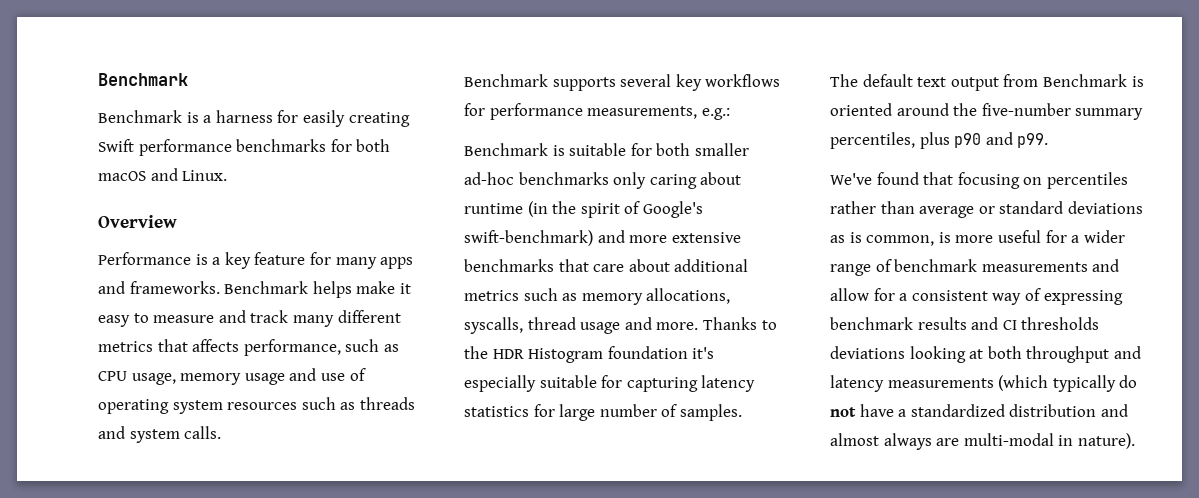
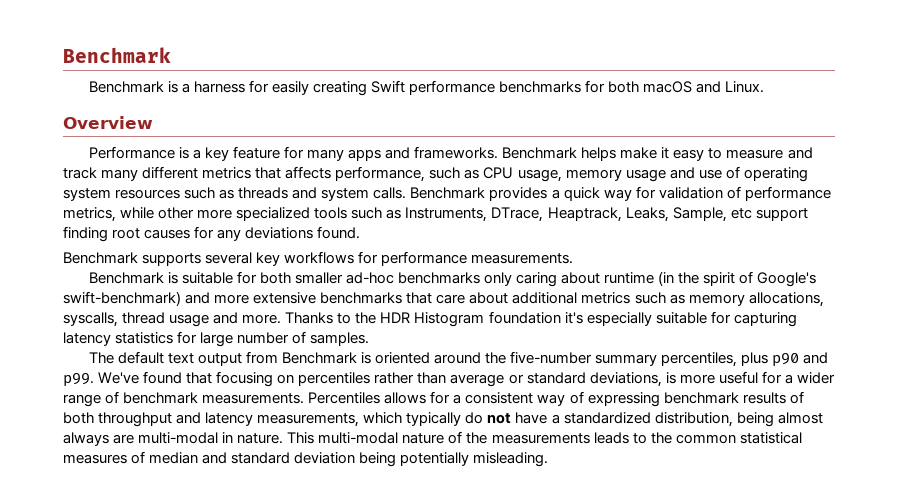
(222, 432) none -> [410,186,831,201] [63,207,808,222] [63,226,361,242] Benchmark provides a quick way for validation of performance metrics, while other more specialized tools such as Instruments, DTrace, Heaptrack, Leaks, Sample, etc support finding root causes for any deviations found.
[587,106,730,120] measurements, e.g.: -> [471,253,574,264] measurements.
(1049, 140) // -> (94, 380) none
[1067,201,1143,214] [830,232,935,246] deviations as is common, -> [589,372,662,387] deviations,
[981,259,1120,272] [830,288,869,301] measurements and allow -> [202,392,427,404] measurements. Percentiles allows
[971,317,1100,330] [830,346,984,363] and CI thresholds deviations looking at -> [789,391,804,404] of
[887,375,1049,391] measurements (which -> [257,412,403,427] measurements, which
[1009,404,1128,417] distribution and -> [654,412,774,427] distribution, being
[1077,433,1135,449] nature). -> [237,431,802,444] [63,451,549,467] nature. This multi-modal nature of the measurements leads to the common statistical measures of median and standard deviation being potentially misleading.

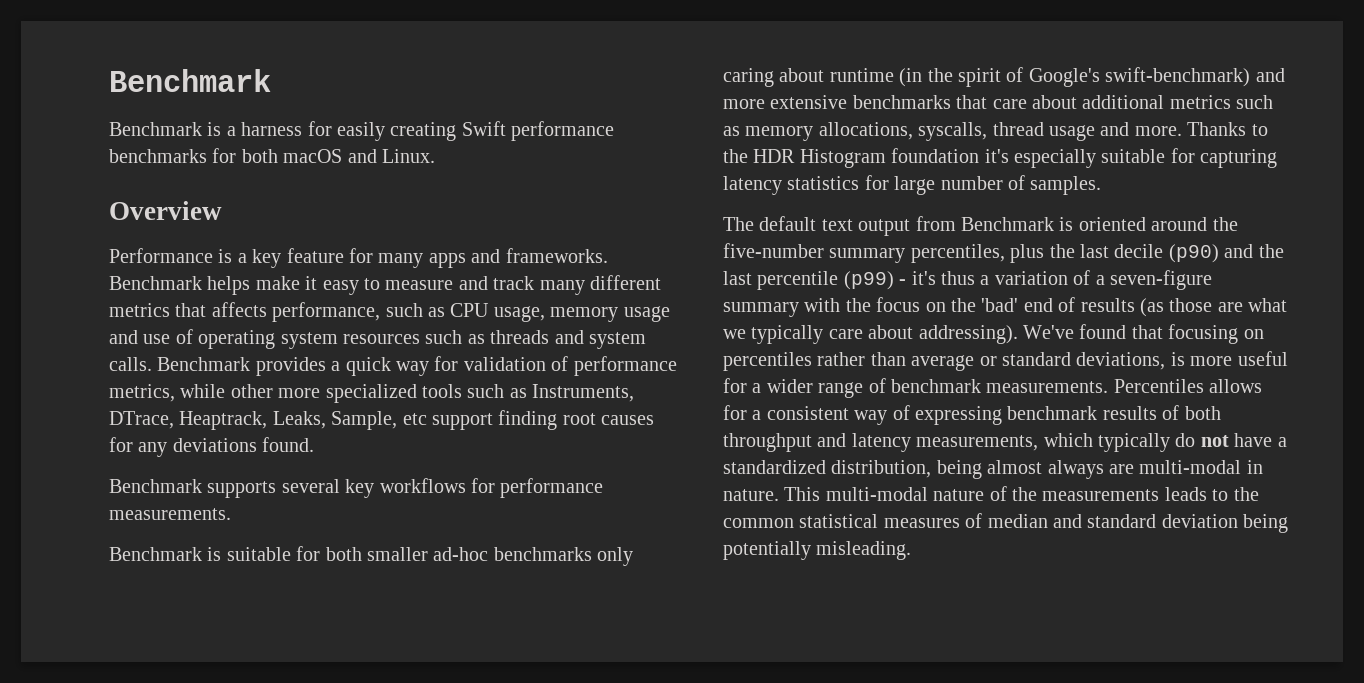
[772,352,829,367] [63,373,94,387] p90 and p99. -> [1049,244,1284,263] [723,270,1212,290] [723,297,1288,317] [723,325,1018,344] the last decile (p90) and the last percentile (p99) - it's thus a variation of a seven-figure summary with the focus on the 'bad' end of results (as those are what we typically care about addressing).

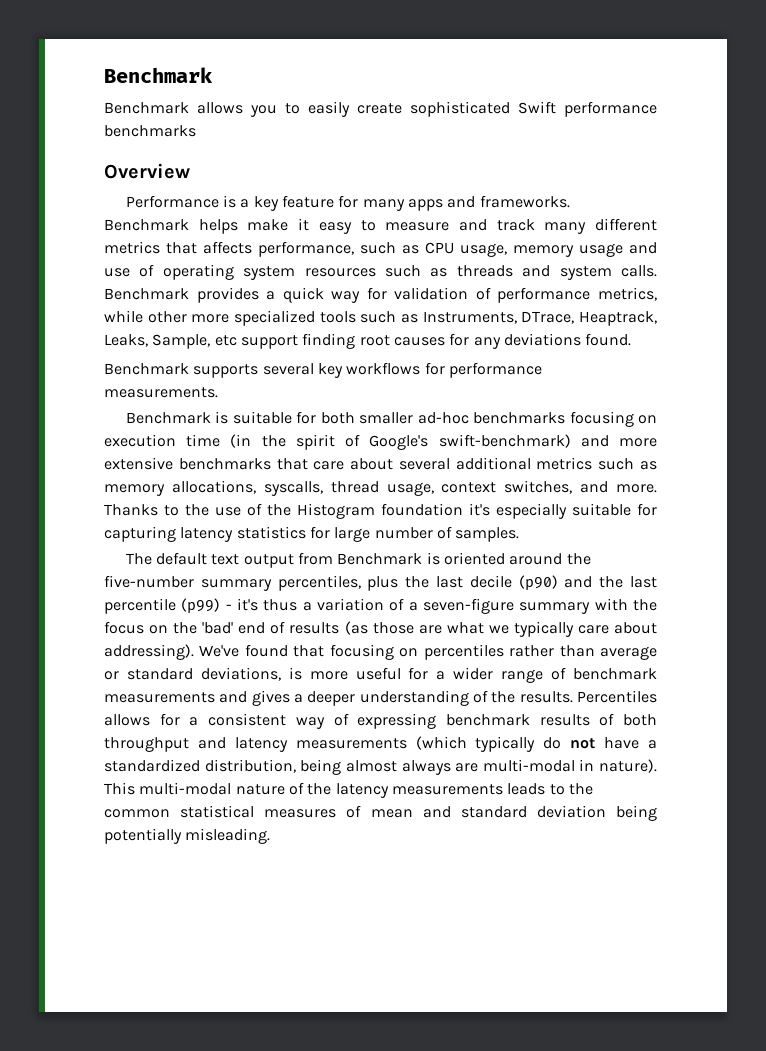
[207,121,615,141] [109,148,435,163] is a harness for easily creating Swift performance benchmarks for both macOS and Linux. -> [197,101,657,117] [104,125,196,137] allows you to easily create sophisticated Swift performance benchmarks
[597,547,634,566] [723,68,894,87] only caring about runtime -> [569,411,657,427] [104,434,221,447] focusing on execution time
(1077, 102) none -> [398,458,450,470] several
[1049,125,1095,141] usage -> [386,480,573,496] usage, context switches,
[753,149,796,163] HDR -> [215,503,291,516] use of the
[986,381,1109,393] measurements. -> [104,690,573,706] measurements and gives a deeper understanding of the results.
[916,433,1093,451] measurements, which -> [295,736,467,750] measurements (which
[723,489,779,501] nature. -> [599,759,657,773] nature).
(1037, 494) none -> [335,783,389,798] latency
[987,514,1048,528] median -> [370,809,413,818] mean

